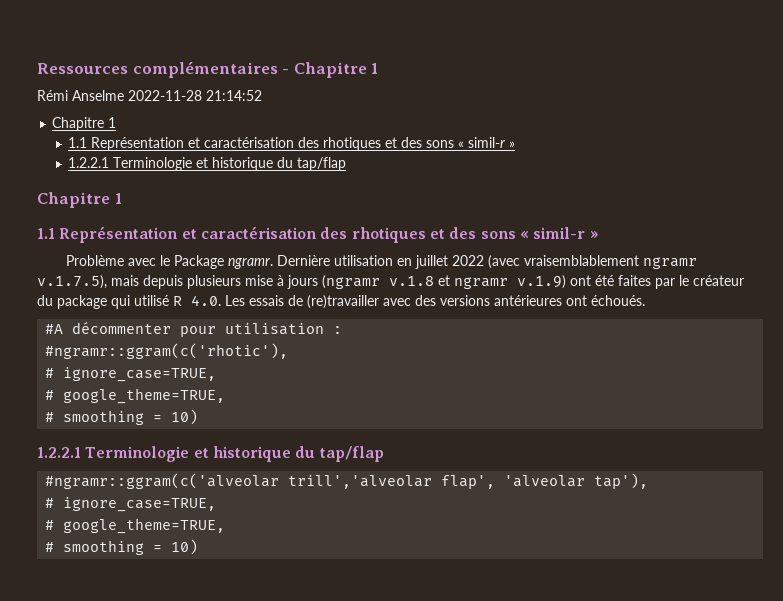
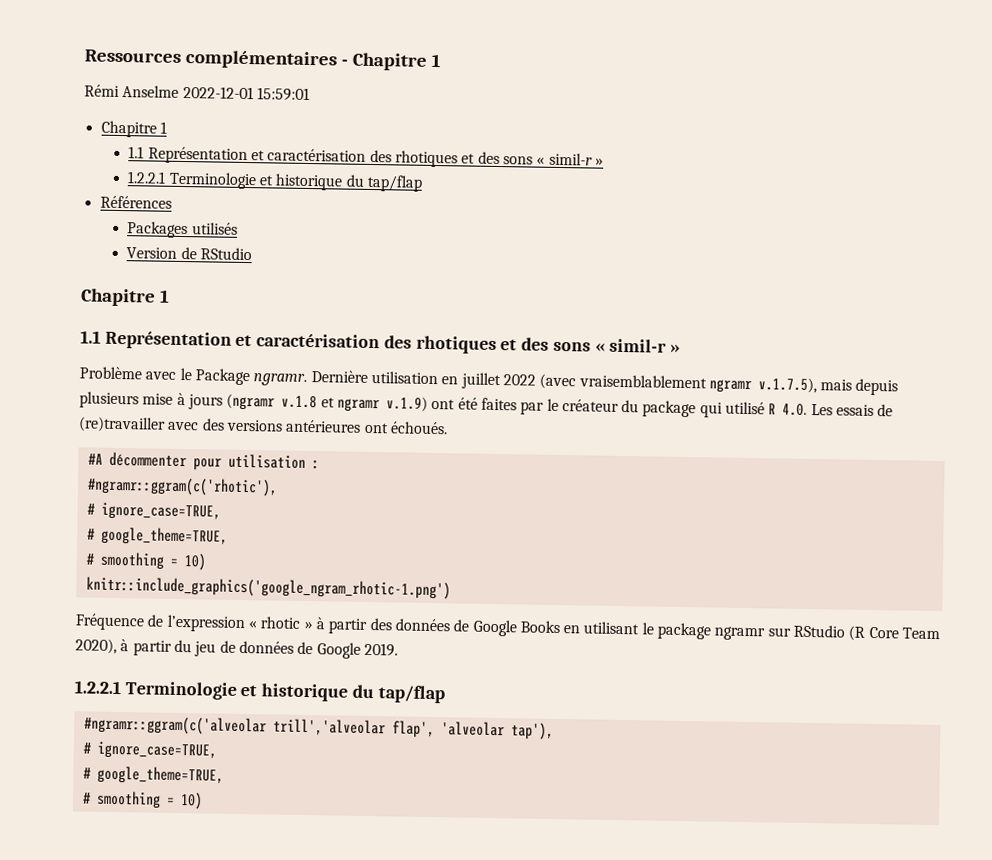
[128,90,262,101] 2022-11-28 21:14:52 -> [182,85,310,101] 2022-12-01 15:59:01
(347, 164) none -> [99,195,172,209] [127,221,238,239] [126,246,253,261] // Références // Packages utilisés // Version de RStudio
(199, 417) none -> [85,576,451,600] [75,613,941,641] [75,638,398,659] // knitr::include_graphics('google_ngram_rhotic-1.png') // Fréquence de l’expression « rhotic » à partir des données de Google Books en utilisant le package ngramr sur RStudio (R Core Team 2020), à partir du jeu de données de Google 2019.

